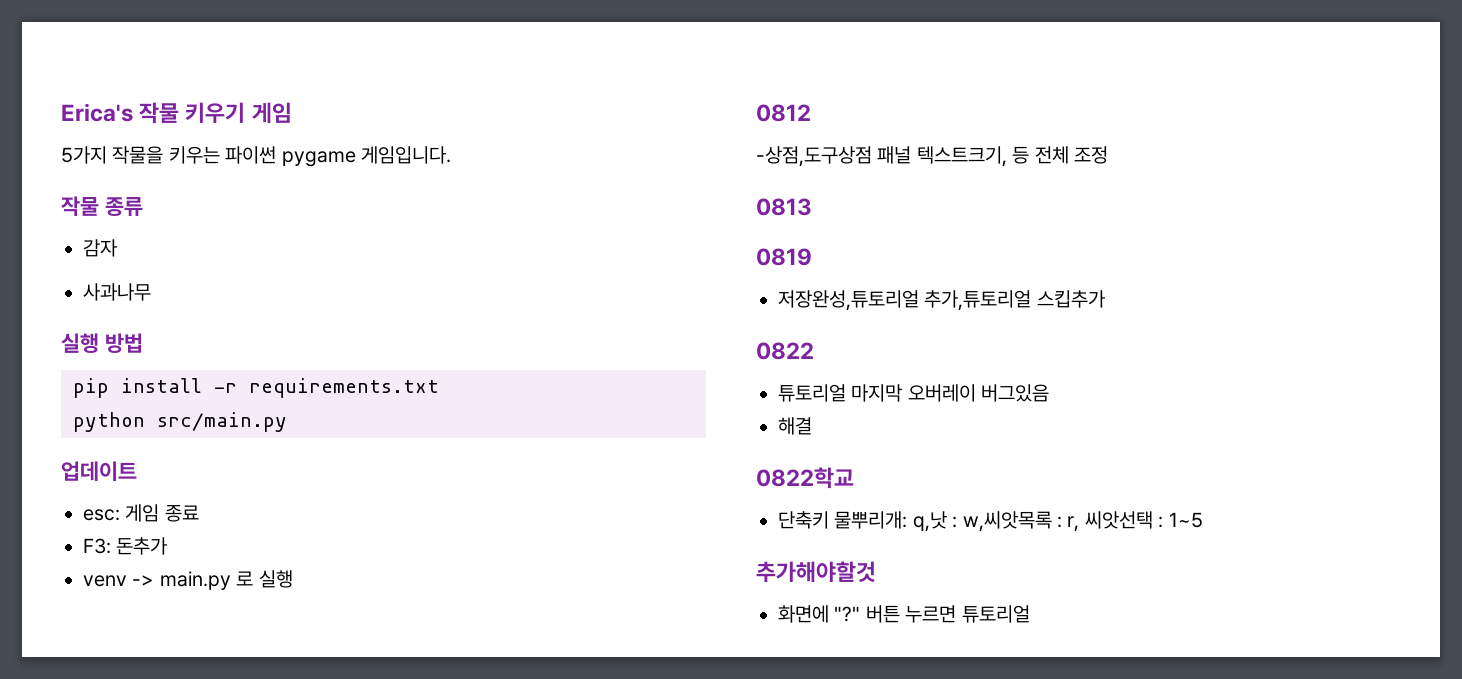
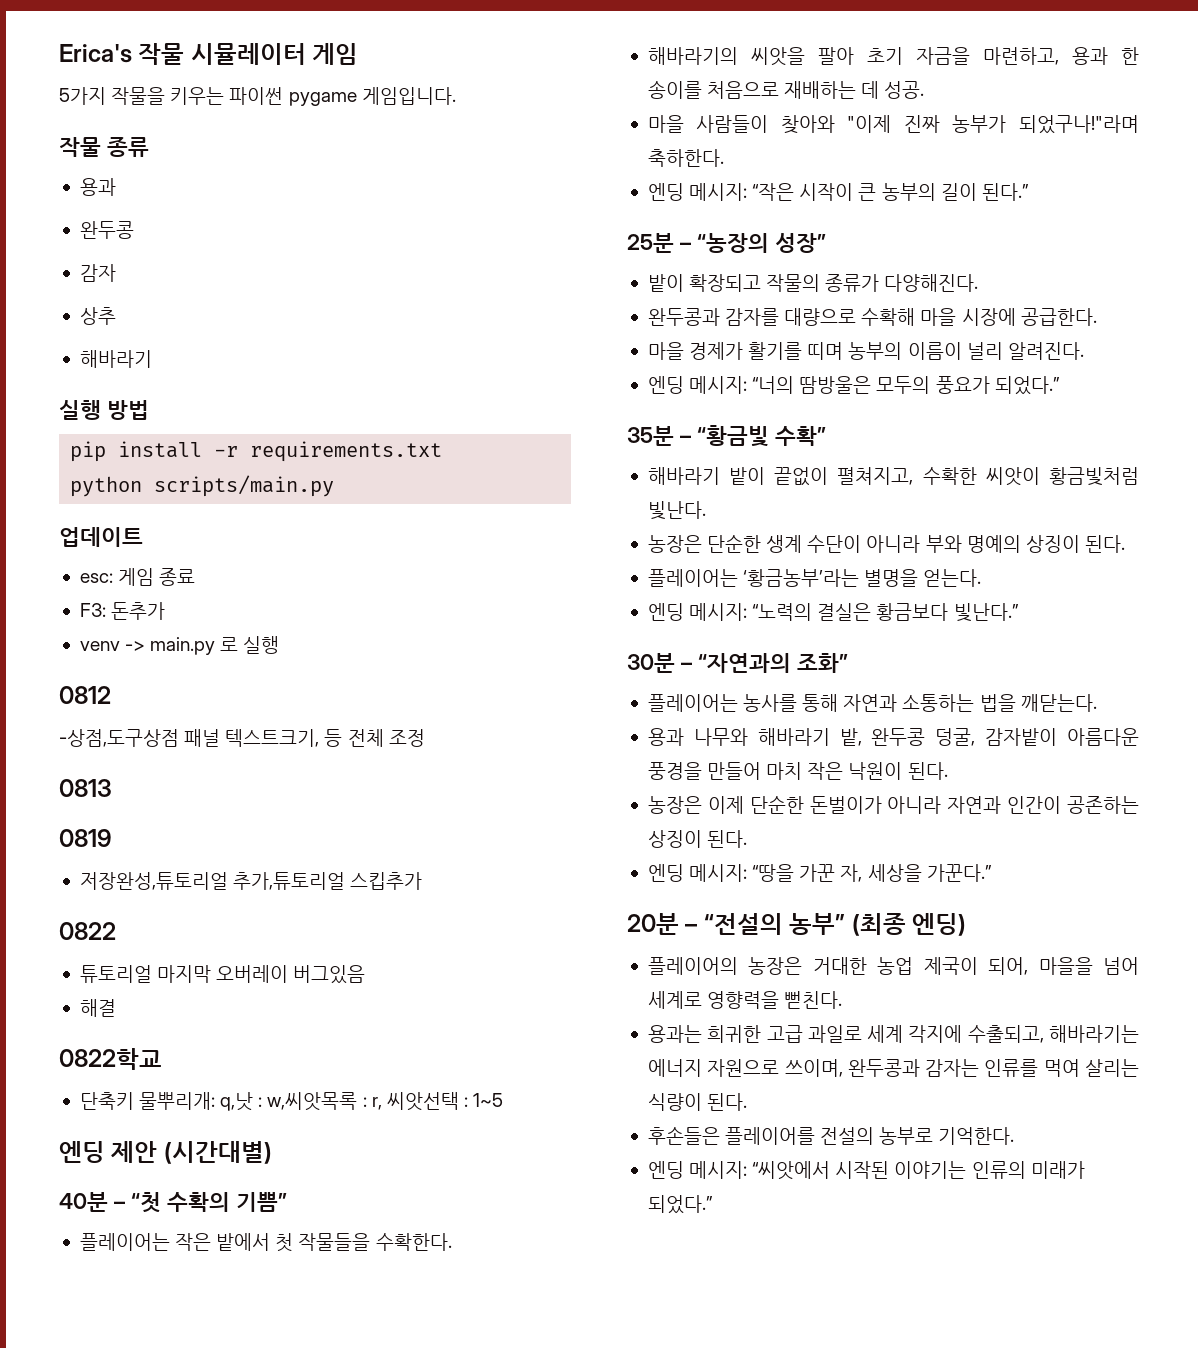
[185,102,246,124] 키우기 -> [190,43,306,65] 시뮬레이터
(143, 206) none -> [79,178,116,196] [79,221,134,239] // 용과 // 완두콩
[83,283,151,301] 사과나무 -> [79,307,116,325] [79,350,152,368] 상추 // 해바라기
[157,412,287,432] src/main.py -> [154,475,335,497] scripts/main.py
[756,561,876,583] [778,605,1030,623] 추가해야할것 // 화면에 "?" 버튼 누르면 튜토리얼 -> [59,1141,272,1164] [59,1192,287,1213] [79,1233,452,1252] [647,47,1139,66] [647,80,925,99] [647,115,1139,134] [647,149,724,167] [647,183,1029,201] [627,233,826,253] [647,274,979,292] [647,308,1097,326] [647,342,1084,360] [647,376,1060,395] [627,425,826,447] [647,467,1139,486] [647,501,706,520] [647,534,1125,553] [647,569,982,587] [647,603,1019,622] [627,653,848,673] [647,694,1097,712] [647,728,1139,746] [647,762,948,780] [647,795,1139,814] [647,830,748,848] [647,864,992,882] [627,913,967,936] [647,957,1139,975] [647,991,843,1009] [647,1025,1139,1043] [647,1059,1139,1077] [647,1093,748,1111] [647,1126,1015,1145] [647,1161,1085,1180] [647,1195,713,1214] 엔딩 제안 (시간대별) // 40분 – “첫 수확의 기쁨” // 플레이어는 작은 밭에서 첫 작물들을 수확한다. // 해바라기의 씨앗을 팔아 초기 자금을 마련하고, 용과 한 송이를 처음으로 재배하는 데 성공. // 마을 사람들이 찾아와 "이제 진짜 농부가 되었구나!"라며 축하한다. // 엔딩 메시지: “작은 시작이 큰 농부의 길이 된다.” // 25분 – “농장의 성장” // 밭이 확장되고 작물의 종류가 다양해진다. // 완두콩과 감자를 대량으로 수확해 마을 시장에 공급한다. // 마을 경제가 활기를 띠며 농부의 이름이 널리 알려진다. // 엔딩 메시지: “너의 땀방울은 모두의 풍요가 되었다.” // 35분 – “황금빛 수확” // 해바라기 밭이 끝없이 펼쳐지고, 수확한 씨앗이 황금빛처럼 빛난다. // 농장은 단순한 생계 수단이 아니라 부와 명예의 상징이 된다. // 플레이어는 ‘황금농부’라는 별명을 얻는다. // 엔딩 메시지: “노력의 결실은 황금보다 빛난다.” // 30분 – “자연과의 조화” // 플레이어는 농사를 통해 자연과 소통하는 법을 깨닫는다. // 용과 나무와 해바라기 밭, 완두콩 덩굴, 감자밭이 아름다운 풍경을 만들어 마치 작은 낙원이 된다. // 농장은 이제 단순한 돈벌이가 아니라 자연과 인간이 공존하는 상징이 된다. // 엔딩 메시지: “땅을 가꾼 자, 세상을 가꾼다.” // 20분 – “전설의 농부” (최종 엔딩) // 플레이어의 농장은 거대한 농업 제국이 되어, 마을을 넘어 세계로 영향력을 뻗친다. // 용과는 희귀한 고급 과일로 세계 각지에 수출되고, 해바라기는 에너지 자원으로 쓰이며, 완두콩과 감자는 인류를 먹여 살리는 식량이 된다. // 후손들은 플레이어를 전설의 농부로 기억한다. // 엔딩 메시지: “씨앗에서 시작된 이야기는 인류의 미래가 되었다.”

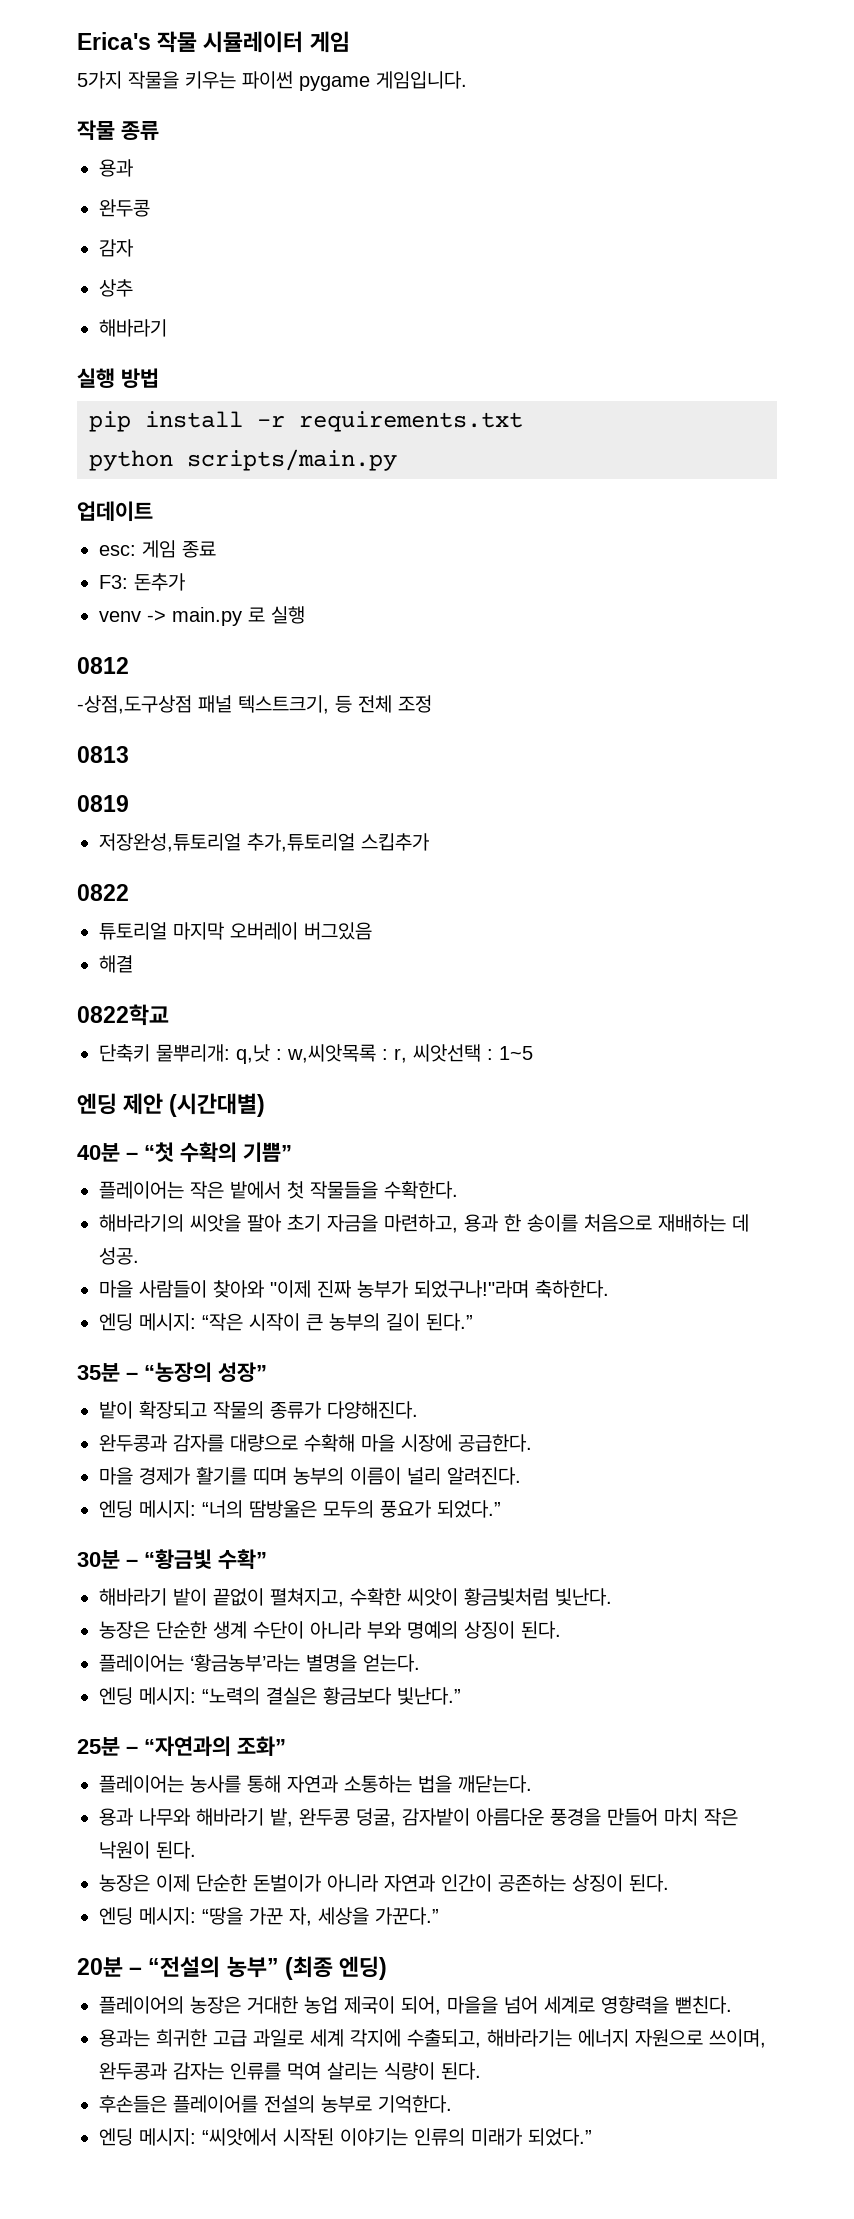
[627,233,674,253] 25분 -> [77,1363,120,1382] 35분
[627,426,674,446] 35분 -> [77,1550,120,1569] 30분
[627,653,675,673] 30분 -> [77,1737,120,1756] 25분

